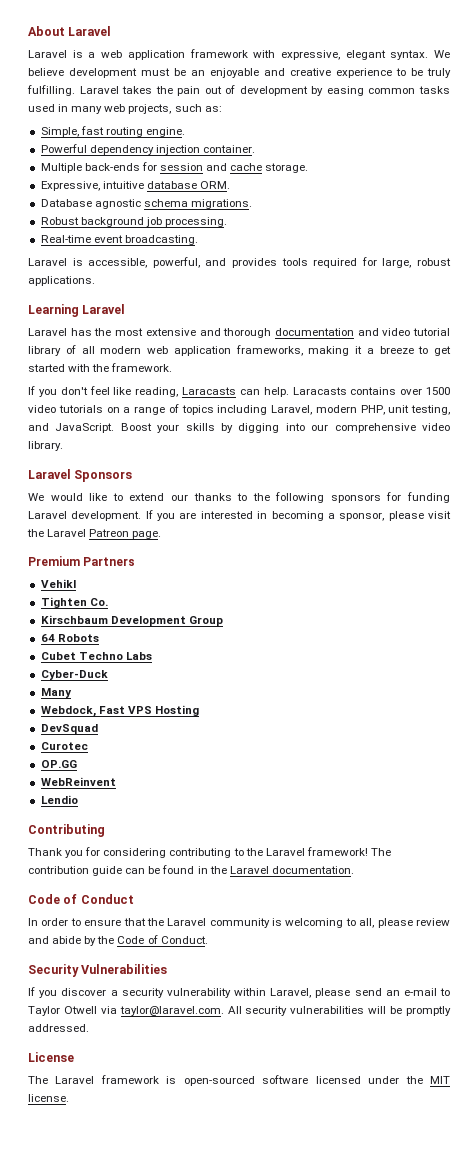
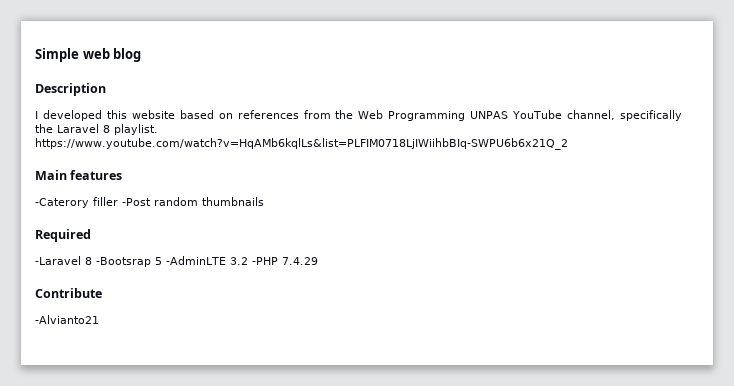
[28,26,112,36] [28,49,450,60] [28,68,451,78] [27,85,450,96] [28,104,222,114] [40,126,185,137] [40,144,255,155] [40,162,309,173] [40,181,230,191] [40,199,252,209] [40,217,227,227] [40,235,198,245] [28,257,452,268] [28,276,95,286] [28,304,126,317] [28,328,450,338] [28,345,451,356] [28,363,173,372] [28,386,450,397] [28,404,450,415] [28,423,450,433] [28,441,63,451] [28,469,133,482] [28,492,450,503] [28,510,452,521] [27,529,162,539] [28,556,136,566] [40,579,76,588] [40,597,108,608] [40,615,223,626] [40,634,99,642] [40,652,152,660] [40,670,108,680] [40,688,72,698] [40,705,199,717] [40,724,98,734] [40,742,88,750] [40,760,77,768] [40,777,116,786] [40,795,78,804] [28,824,105,837] [28,847,391,858] [28,865,354,876] [28,894,134,904] [28,918,450,928] [28,935,208,946] [28,964,168,977] [28,987,451,998] [28,1006,451,1016] [28,1024,89,1032] [28,1052,74,1062] [28,1075,450,1086] [28,1094,69,1102] About Laravel // Laravel is a web application framework with expressive, elegant syntax. We believe development must be an enjoyable and creative experience to be truly fulfilling. Laravel takes the pain out of development by easing common tasks used in many web projects, such as: // Simple, fast routing engine. // Powerful dependency injection container. // Multiple back-ends for session and cache storage. // Expressive, intuitive database ORM. // Database agnostic schema migrations. // Robust background job processing. // Real-time event broadcasting. // Laravel is accessible, powerful, and provides tools required for large, robust applications. // Learning Laravel // Laravel has the most extensive and thorough documentation and video tutorial library of all modern web application frameworks, making it a breeze to get started with the framework. // If you don't feel like reading, Laracasts can help. Laracasts contains over 1500 video tutorials on a range of topics including Laravel, modern PHP, unit testing, and JavaScript. Boost your skills by digging into our comprehensive video library. // Laravel Sponsors // We would like to extend our thanks to the following sponsors for funding Laravel development. If you are interested in becoming a sponsor, please visit the Laravel Patreon page. // Premium Partners // Vehikl // Tighten Co. // Kirschbaum Development Group // 64 Robots // Cubet Techno Labs // Cyber-Duck // Many // Webdock, Fast VPS Hosting // DevSquad // Curotec // OP.GG // WebReinvent // Lendio // Contributing // Thank you for considering contributing to the Laravel framework! The contribution guide can be found in the Laravel documentation. // Code of Conduct // In order to ensure that the Laravel community is welcoming to all, please review and abide by the Code of Conduct. // Security Vulnerabilities // If you discover a security vulnerability within Laravel, please send an e-mail to Taylor Otwell via taylor@laravel.com. All security vulnerabilities will be promptly addressed. // License // The Laravel framework is open-sourced software licensed under the MIT license. -> [35,48,142,62] [35,83,106,96] [35,110,682,121] [35,124,158,135] [35,138,568,150] [35,170,123,180] [35,197,264,208] [35,229,91,242] [35,256,318,267] [35,288,102,298] [35,315,99,324] Simple web blog // Description // I developed this website based on references from the Web Programming UNPAS YouTube channel, specifically the Laravel 8 playlist. https://www.youtube.com/watch?v=HqAMb6kqlLs&list=PLFIM0718LjIWiihbBIq-SWPU6b6x21Q_2 // Main features // -Caterory filler -Post random thumbnails // Required // -Laravel 8 -Bootsrap 5 -AdminLTE 3.2 -PHP 7.4.29 // Contribute // -Alvianto21

